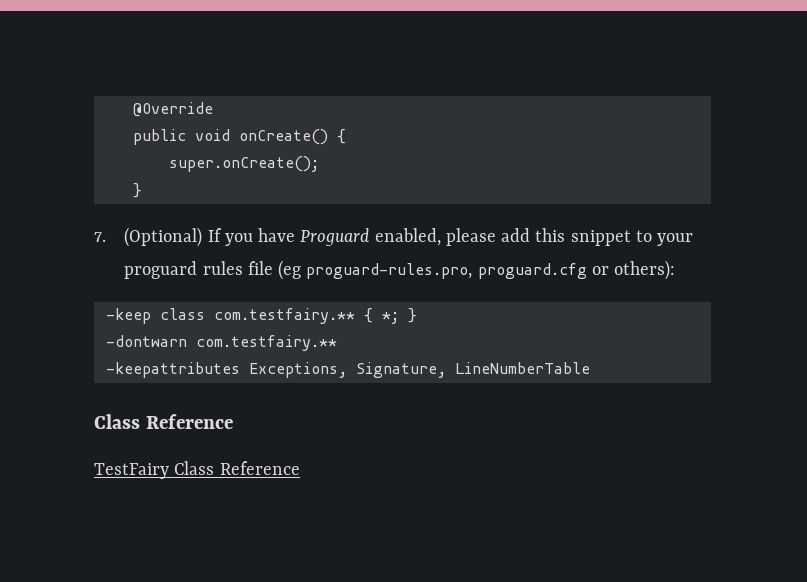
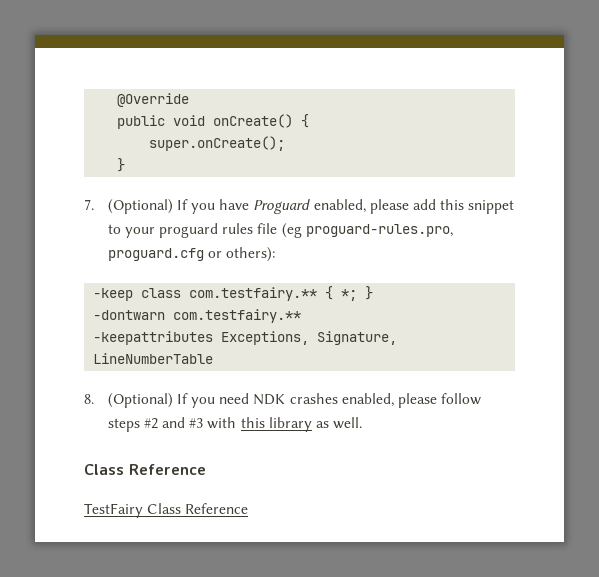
(590, 368) none -> [84,393,482,408] [107,417,363,432] // 8. (Optional) If you need NDK crashes enabled, please follow steps #2 and #3 with this library as well.

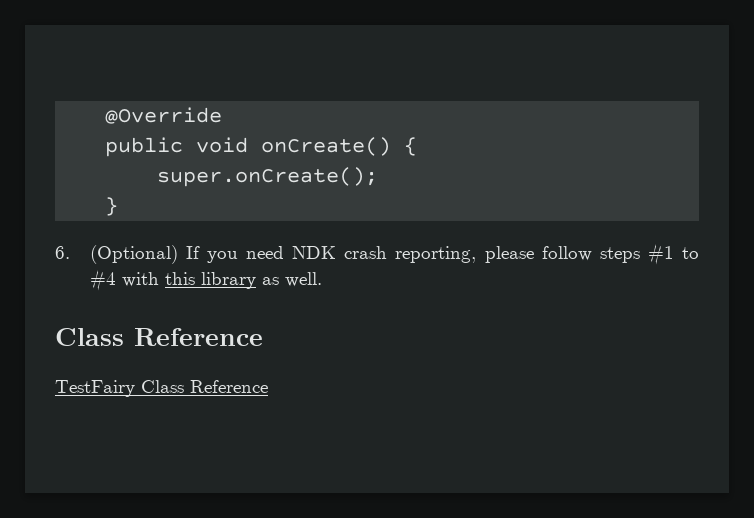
[84,199,515,214] [107,223,453,238] [107,247,276,262] [93,286,374,301] [93,309,302,323] [93,331,398,345] [93,353,214,364] [84,393,482,408] [107,417,204,432] 7. (Optional) If you have Proguard enabled, please add this snippet to your proguard rules file (eg proguard-rules.pro, proguard.cfg or others): // -keep class com.testfairy.** { *; } // -dontwarn com.testfairy.** // -keepattributes Exceptions, Signature, LineNumberTable // 8. (Optional) If you need NDK crashes enabled, please follow steps #2 and #3 -> [55,244,699,265] [89,270,116,291] 6. (Optional) If you need NDK crash reporting, please follow steps #1 to #4

